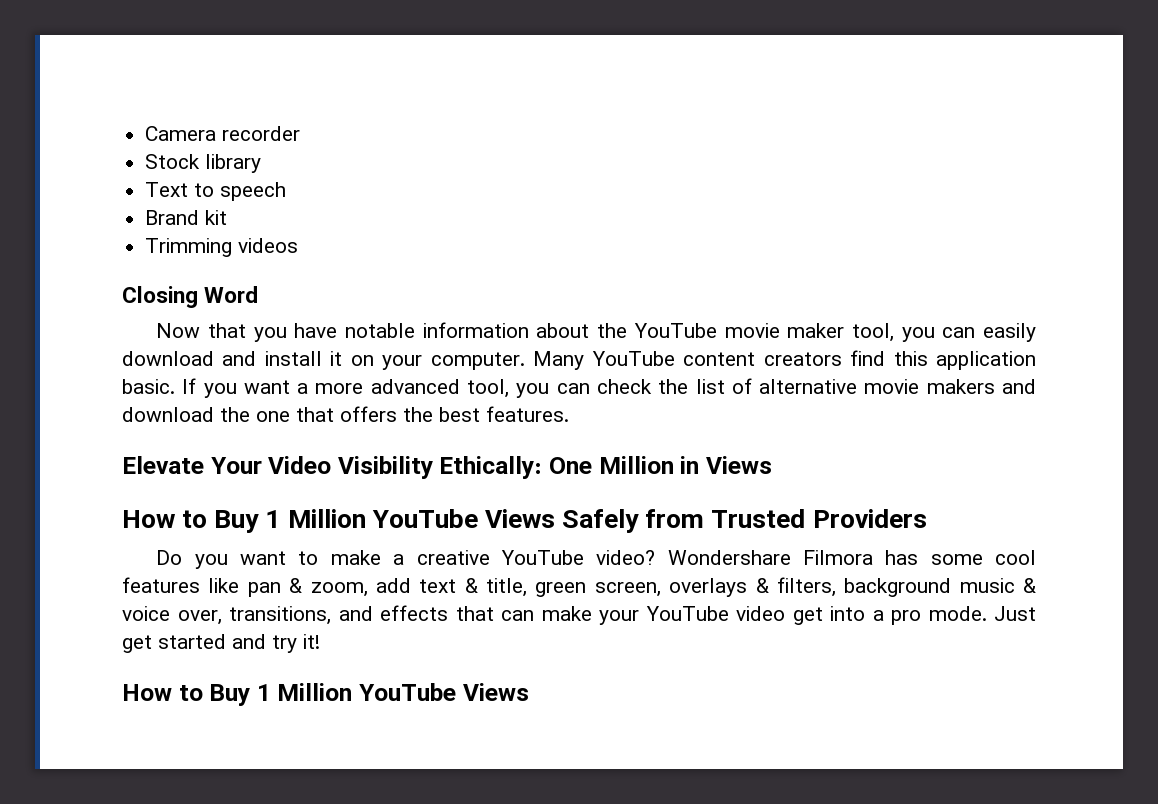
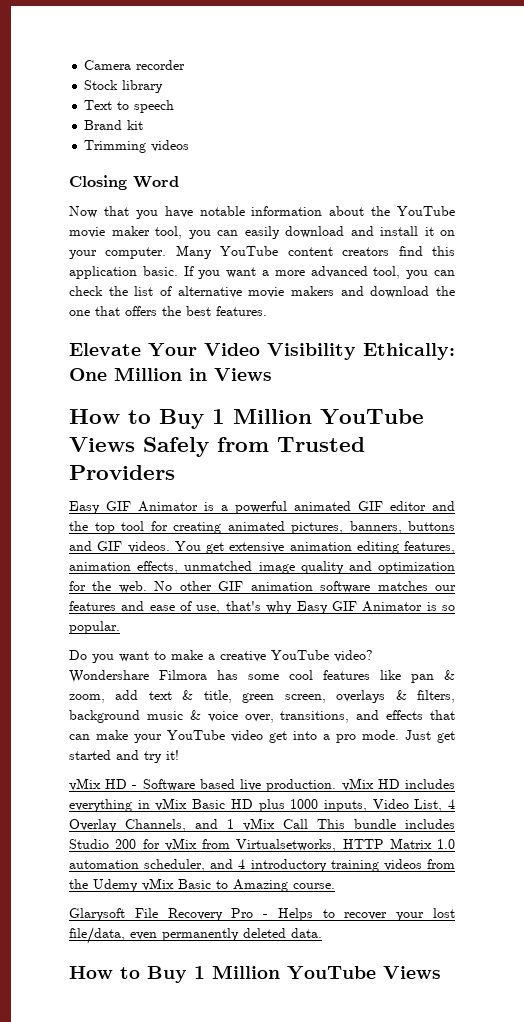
(927, 518) none -> [69,501,455,514] [69,521,455,534] [69,541,455,554] [69,561,455,574] [69,581,457,593] [69,601,456,614] [69,621,120,634] // Easy GIF Animator is a powerful animated GIF editor and the top tool for creating animated pictures, banners, buttons and GIF videos. You get extensive animation editing features, animation effects, unmatched image quality and optimization for the web. No other GIF animation software matches our features and ease of use, that's why Easy GIF Animator is so popular.
(320, 641) none -> [69,778,456,792] [69,798,455,812] [69,818,455,832] [69,838,455,852] [69,859,456,872] [69,878,335,892] [69,908,455,921] [69,927,322,944] // vMix HD - Software based live production. vMix HD includes everything in vMix Basic HD plus 1000 inputs, Video List, 4 Overlay Channels, and 1 vMix Call This bundle includes Studio 200 for vMix from Virtualsetworks, HTTP Matrix 1.0 automation scheduler, and 4 introductory training videos from the Udemy vMix Basic to Amazing course. // Glarysoft File Recovery Pro - Helps to recover your lost file/data, even permanently deleted data.

